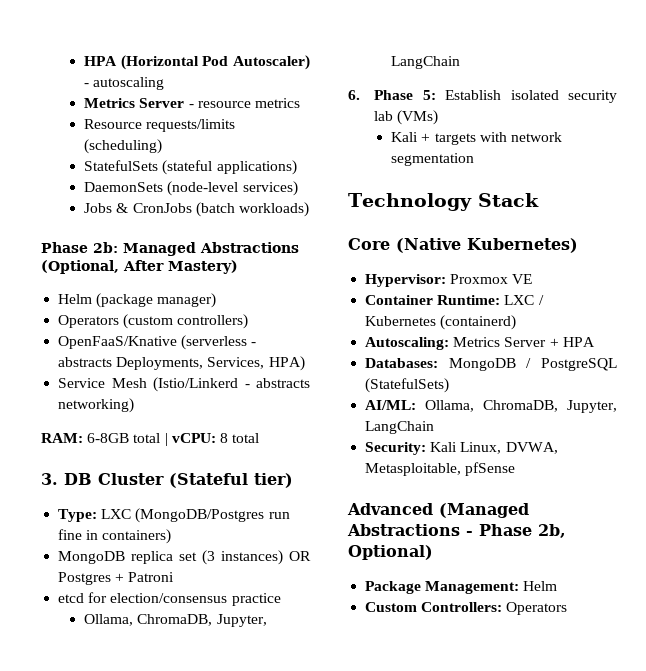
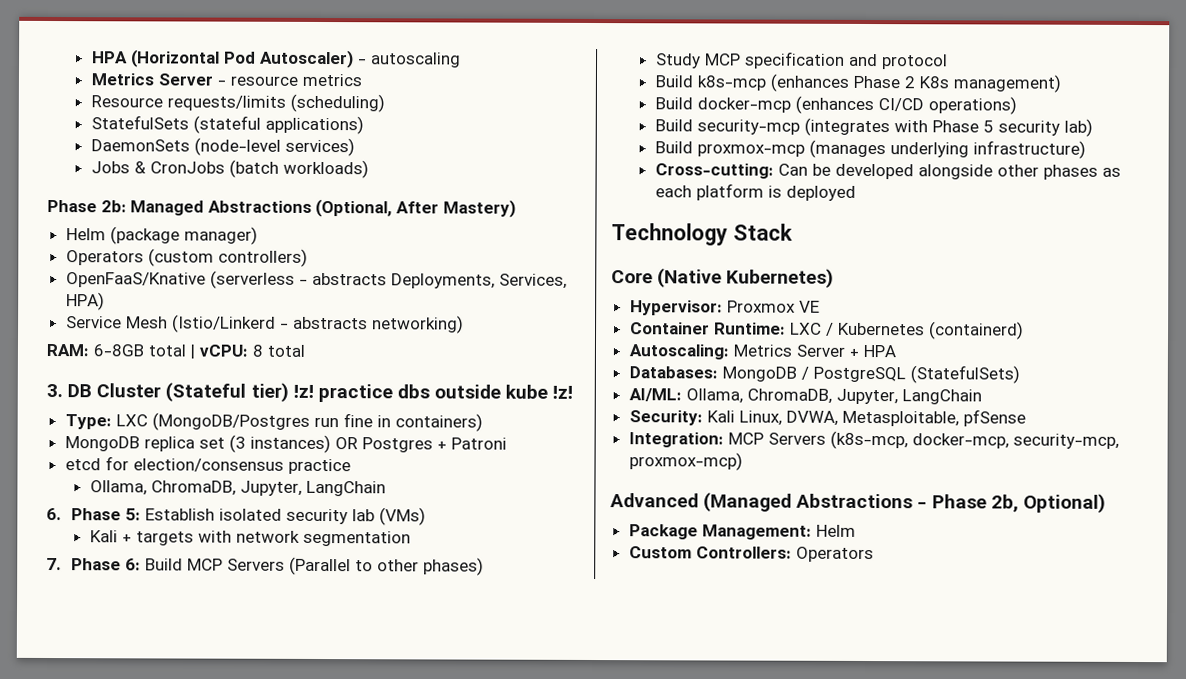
(293, 480) none -> [292,383,574,403] !z! practice dbs outside kube !z!
(475, 159) none -> [46,556,485,576] [654,51,948,70] [654,73,1061,93] [654,95,1017,115] [654,117,1093,137] [654,139,1086,159] [654,163,1121,180] [654,183,856,201] // 7. Phase 6: Build MCP Servers (Parallel to other phases) // Study MCP specification and protocol // Build k8s-mcp (enhances Phase 2 K8s management) // Build docker-mcp (enhances CI/CD operations) // Build security-mcp (integrates with Phase 5 security lab) // Build proxmox-mcp (manages underlying infrastructure) // Cross-cutting: Can be developed alongside other phases as each platform is deployed
(516, 469) none -> [628,430,1119,450] [628,452,743,471] // Integration: MCP Servers (k8s-mcp, docker-mcp, security-mcp, proxmox-mcp)

